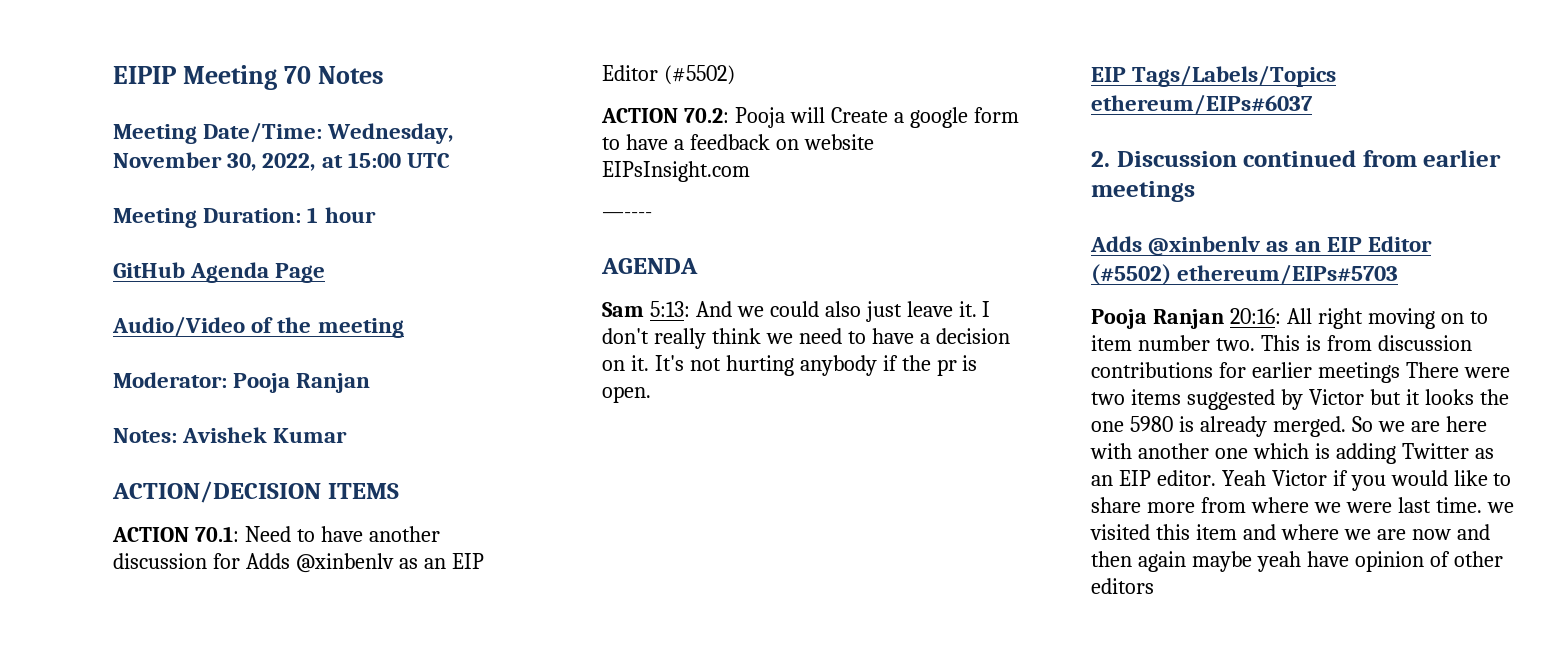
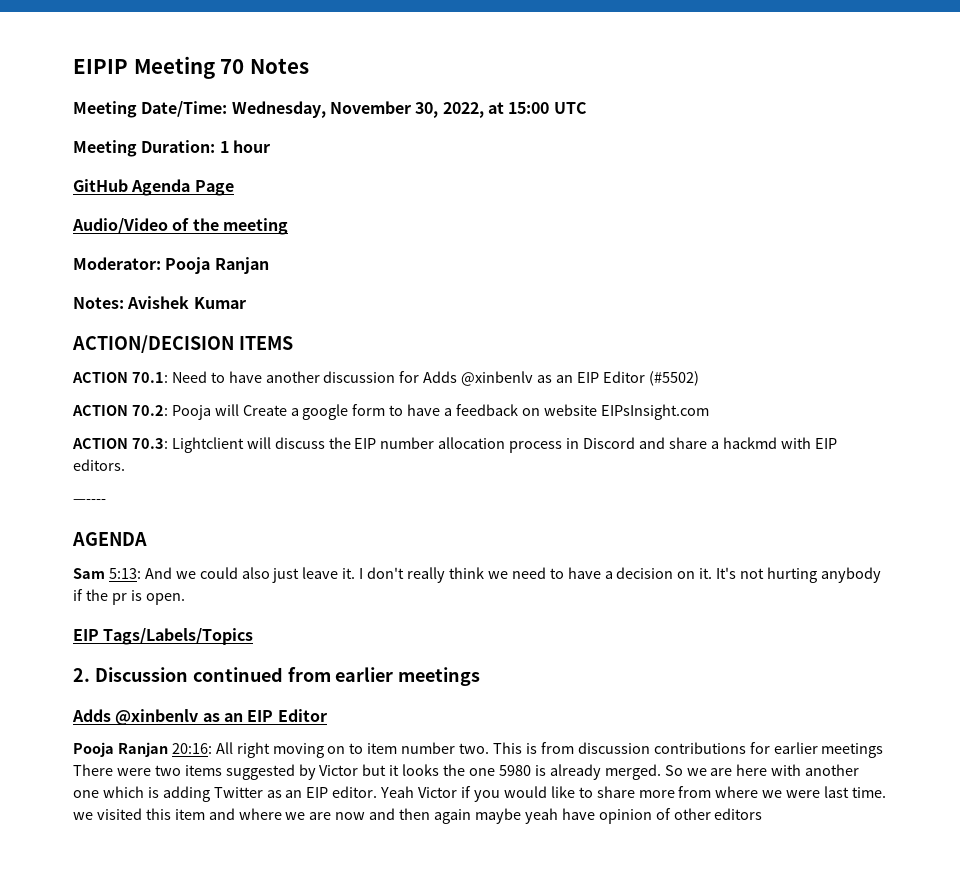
(750, 171) none -> [72,437,837,453] [73,459,125,471] // ACTION 70.3: Lightclient will discuss the EIP number allocation process in Discord and share a hackmd with EIP editors.
[1091,94,1313,115] ethereum/EIPs#6037 -> (254, 636) none
[1091,264,1399,285] (#5502) ethereum/EIPs#5703 -> (327, 715) none

